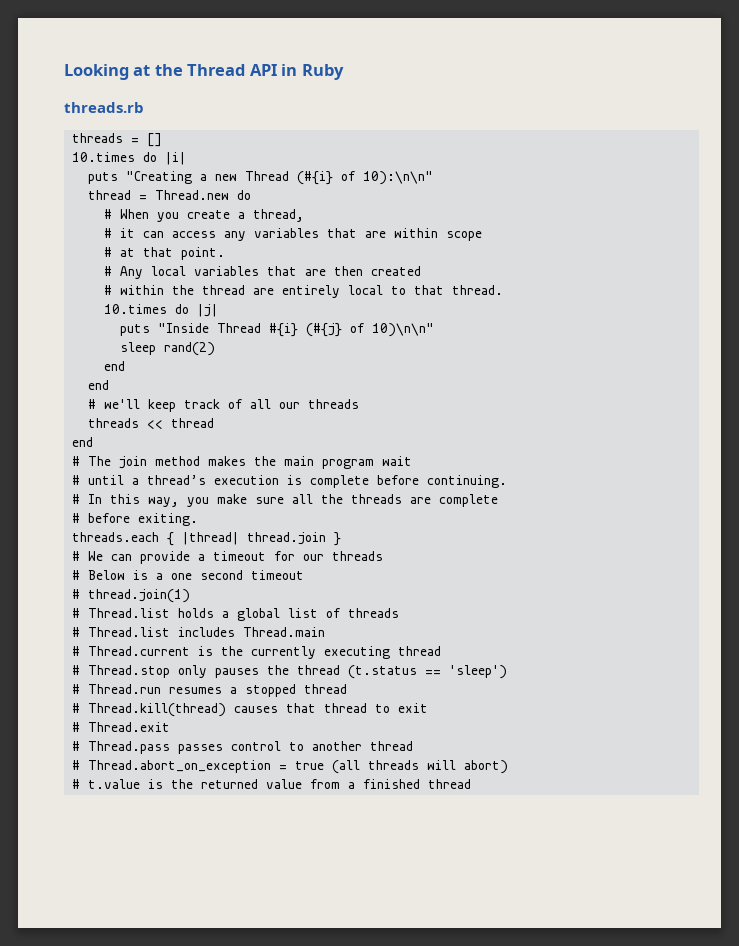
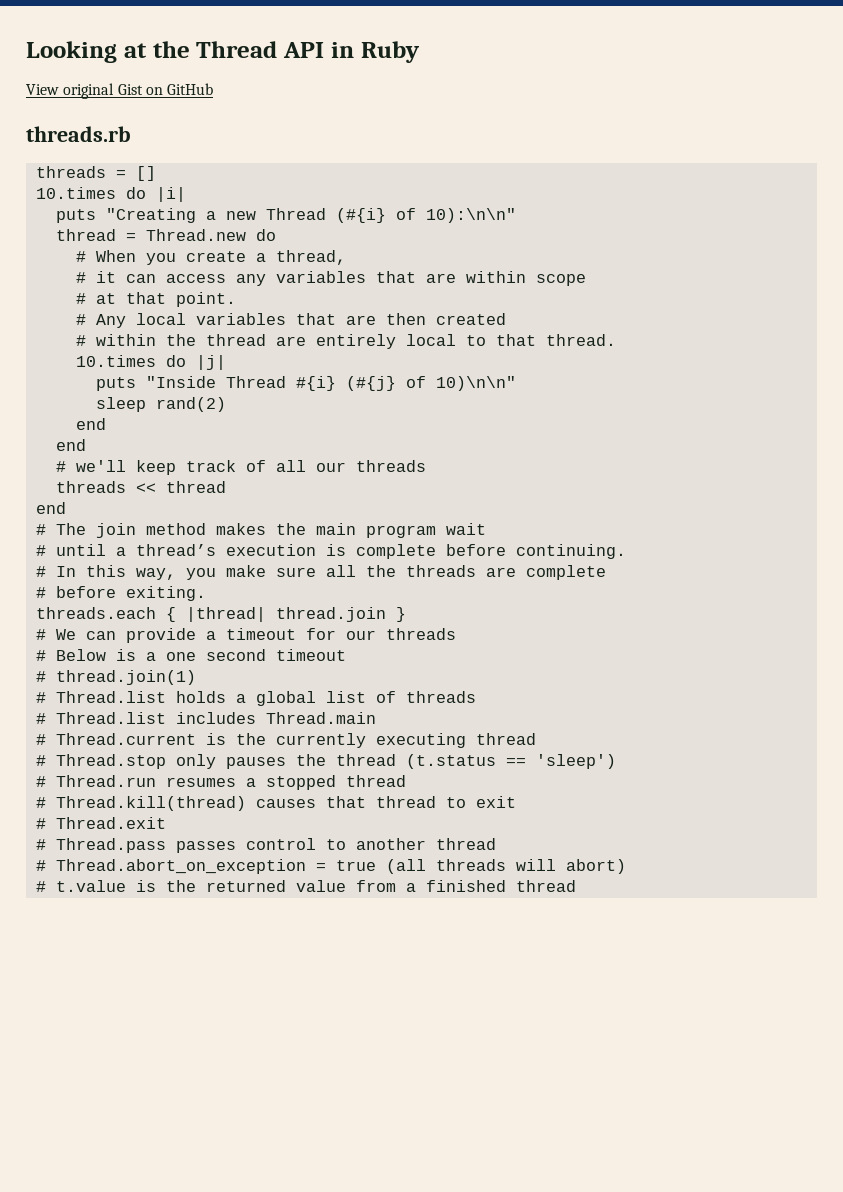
(344, 72) none -> [26,83,214,99] // View original Gist on GitHub

